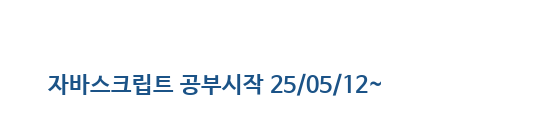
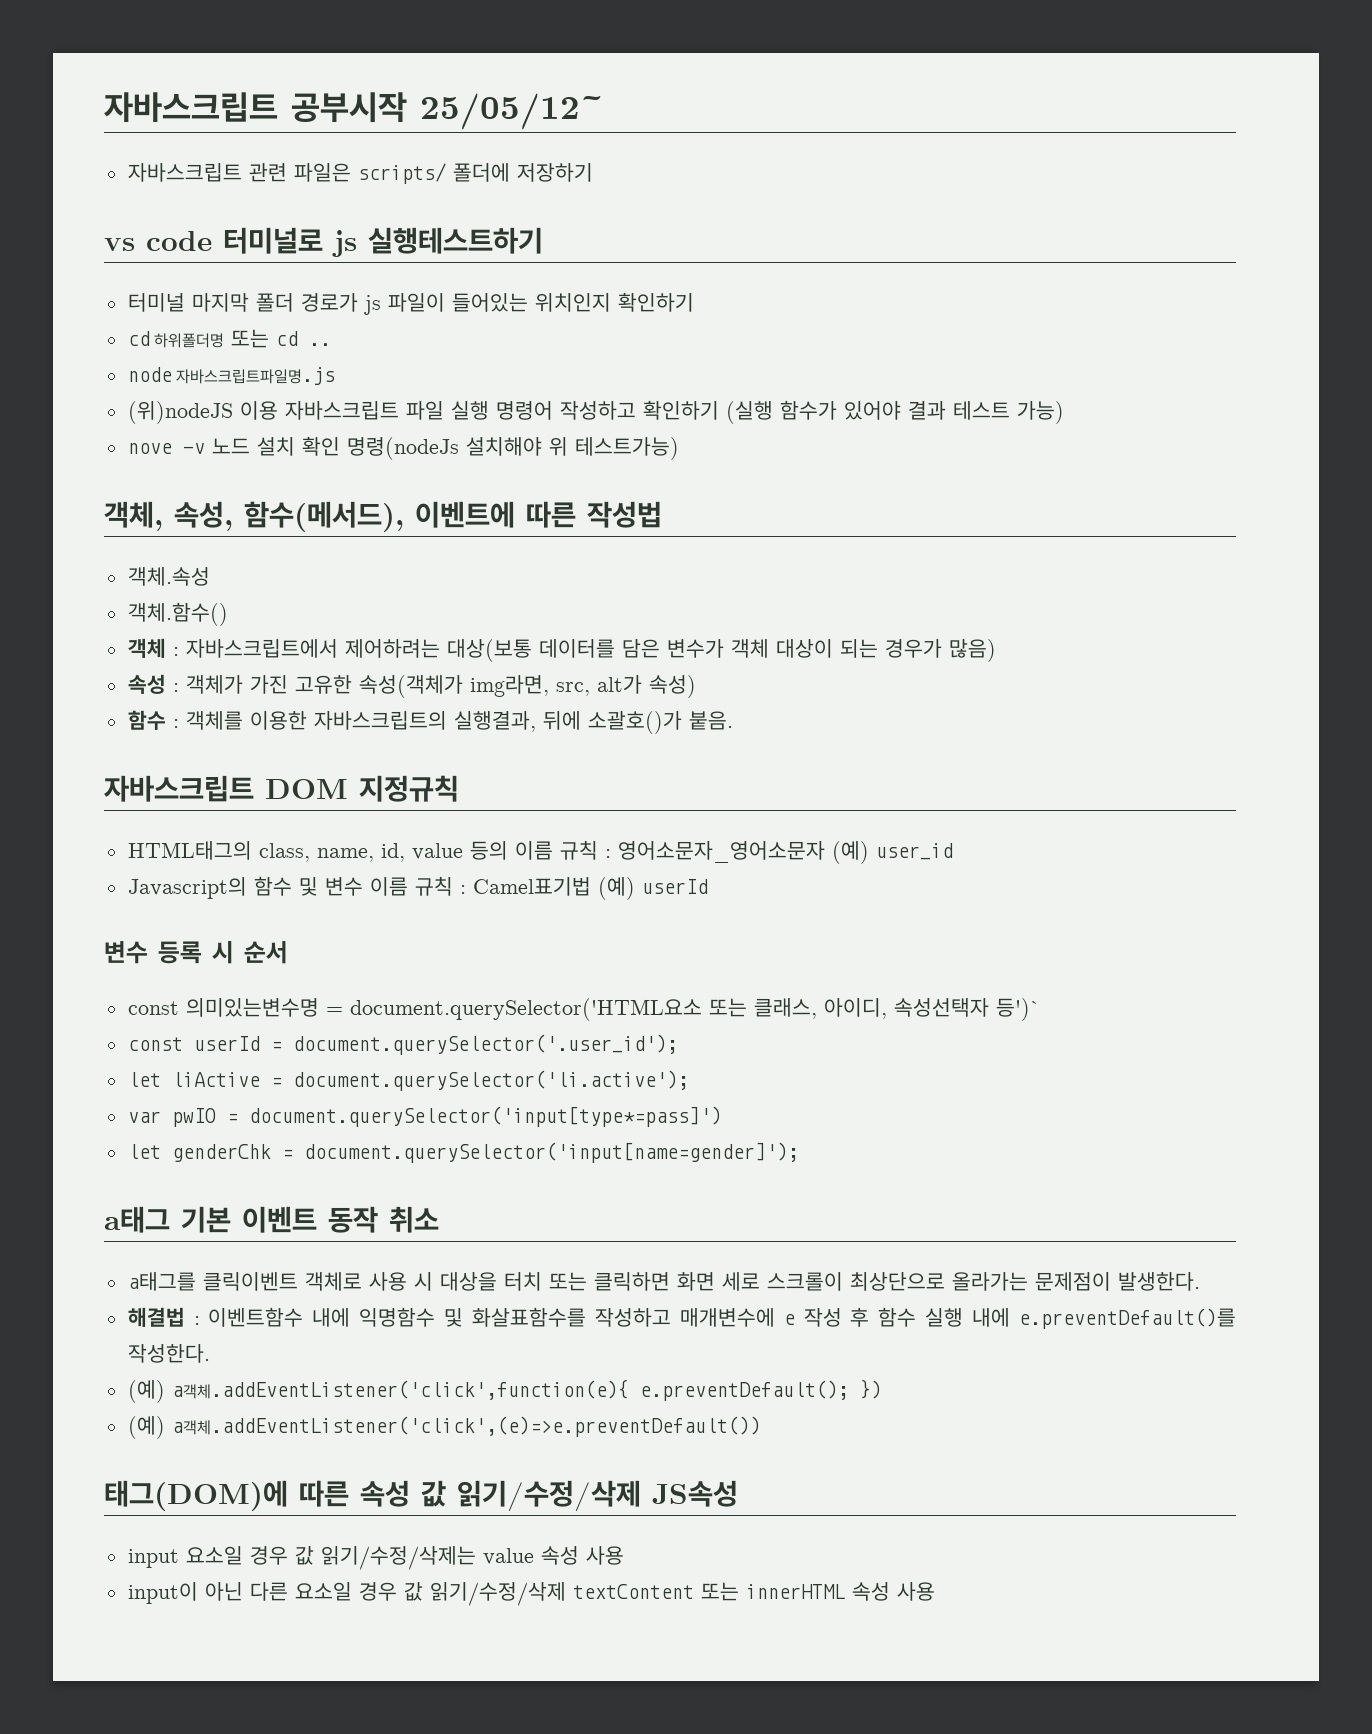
(384, 84) none -> [127,163,593,184] [104,227,543,257] [127,292,694,315] [127,329,331,348] [127,367,335,385] [127,400,1064,424] [127,436,679,460] [104,501,662,532] [127,567,210,586] [127,602,228,626] [127,638,996,662] [127,674,696,698] [127,710,733,734] [104,775,459,802] [127,840,953,864] [127,876,708,900] [104,941,288,964] [127,998,1041,1021] [127,1034,678,1055] [127,1070,689,1091] [127,1106,722,1127] [127,1142,799,1163] [104,1206,439,1233] [127,1272,1200,1291] [127,1307,1236,1329] [127,1344,210,1363] [127,1379,882,1403] [127,1416,761,1439] [104,1480,738,1512] [127,1546,624,1570] [127,1582,935,1606] // 자바스크립트 관련 파일은 scripts/ 폴더에 저장하기 // vs code 터미널로 js 실행테스트하기 // 터미널 마지막 폴더 경로가 js 파일이 들어있는 위치인지 확인하기 // cd 하위폴더명 또는 cd .. // node 자바스크립트파일명.js // (위)nodeJS 이용 자바스크립트 파일 실행 명령어 작성하고 확인하기 (실행 함수가 있어야 결과 테스트 가능) // nove -v 노드 설치 확인 명령(nodeJs 설치해야 위 테스트가능) // 객체, 속성, 함수(메서드), 이벤트에 따른 작성법 // 객체.속성 // 객체.함수() // 객체 : 자바스크립트에서 제어하려는 대상(보통 데이터를 담은 변수가 객체 대상이 되는 경우가 많음) // 속성 : 객체가 가진 고유한 속성(객체가 img라면, src, alt가 속성) // 함수 : 객체를 이용한 자바스크립트의 실행결과, 뒤에 소괄호()가 붙음. // 자바스크립트 DOM 지정규칙 // HTML태그의 class, name, id, value 등의 이름 규칙 : 영어소문자_영어소문자 (예) user_id // Javascript의 함수 및 변수 이름 규칙 : Camel표기법 (예) userId // 변수 등록 시 순서 // const 의미있는변수명 = document.querySelector('HTML요소 또는 클래스, 아이디, 속성선택자 등')` // const userId = document.querySelector('.user_id'); // let liActive = document.querySelector('li.active'); // var pwIO = document.querySelector('input[type*=pass]') // let genderChk = document.querySelector('input[name=gender]'); // a태그 기본 이벤트 동작 취소 // a태그를 클릭이벤트 객체로 사용 시 대상을 터치 또는 클릭하면 화면 세로 스크롤이 최상단으로 올라가는 문제점이 발생한다. // 해결법 : 이벤트함수 내에 익명함수 및 화살표함수를 작성하고 매개변수에 e 작성 후 함수 실행 내에 e.preventDefault()를 작성한다. // (예) a객체.addEventListener('click',function(e){ e.preventDefault(); }) // (예) a객체.addEventListener('click',(e)=>e.preventDefault()) // 태그(DOM)에 따른 속성 값 읽기/수정/삭제 JS속성 // input 요소일 경우 값 읽기/수정/삭제는 value 속성 사용 // input이 아닌 다른 요소일 경우 값 읽기/수정/삭제 textContent 또는 innerHTML 속성 사용

